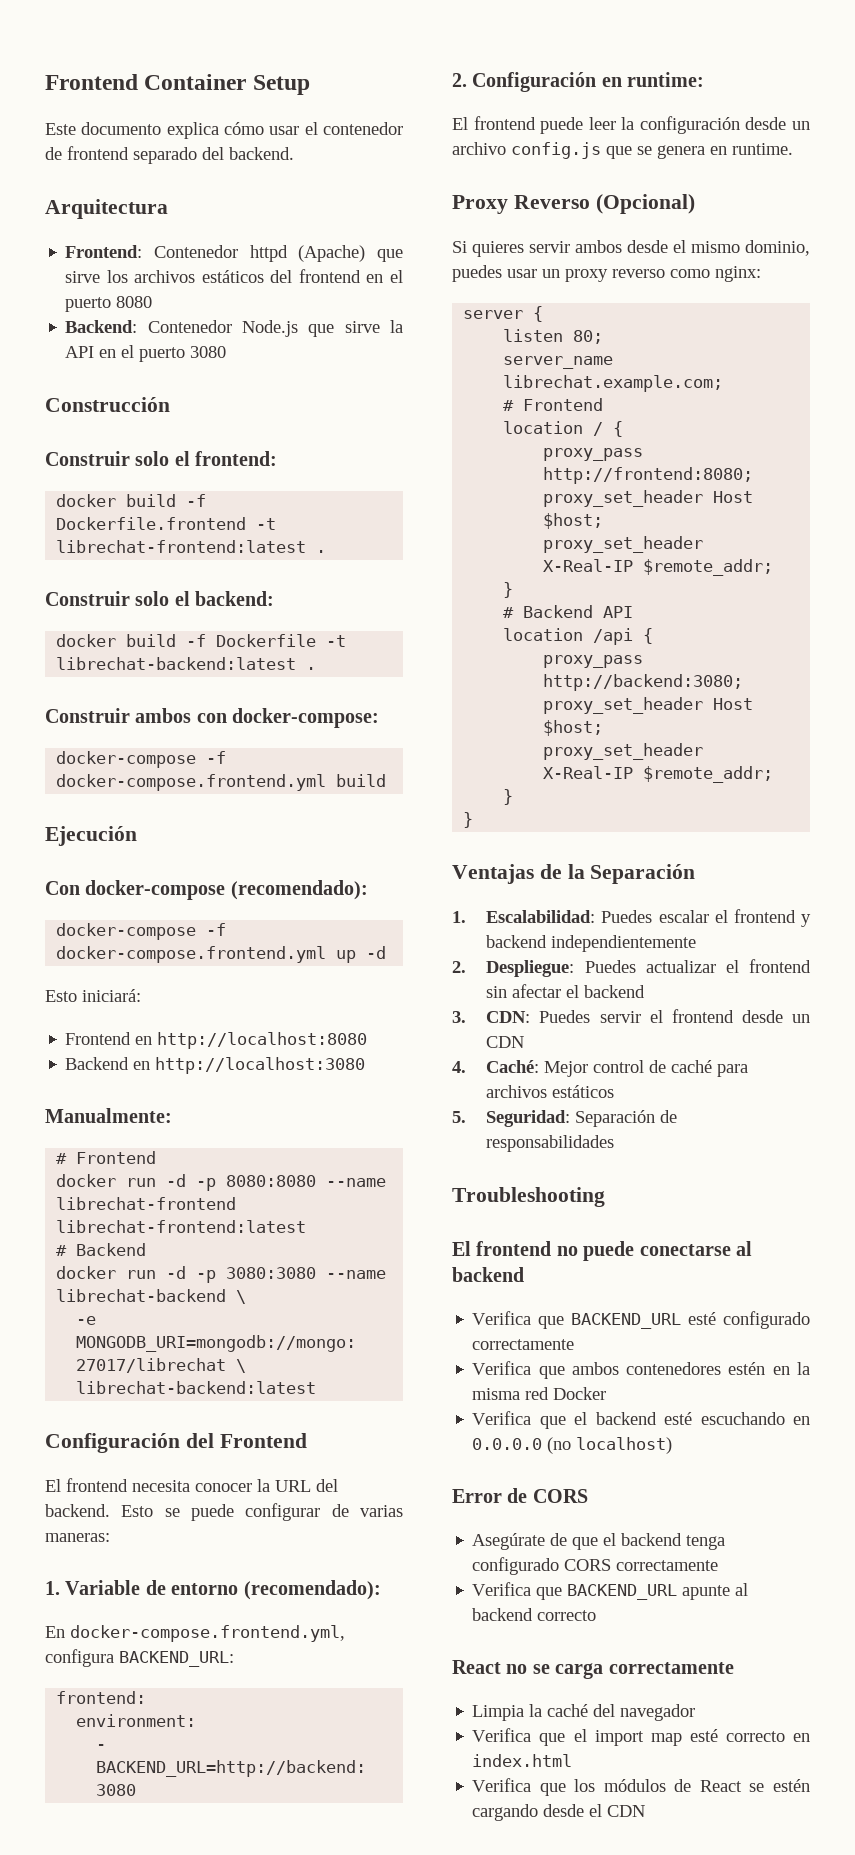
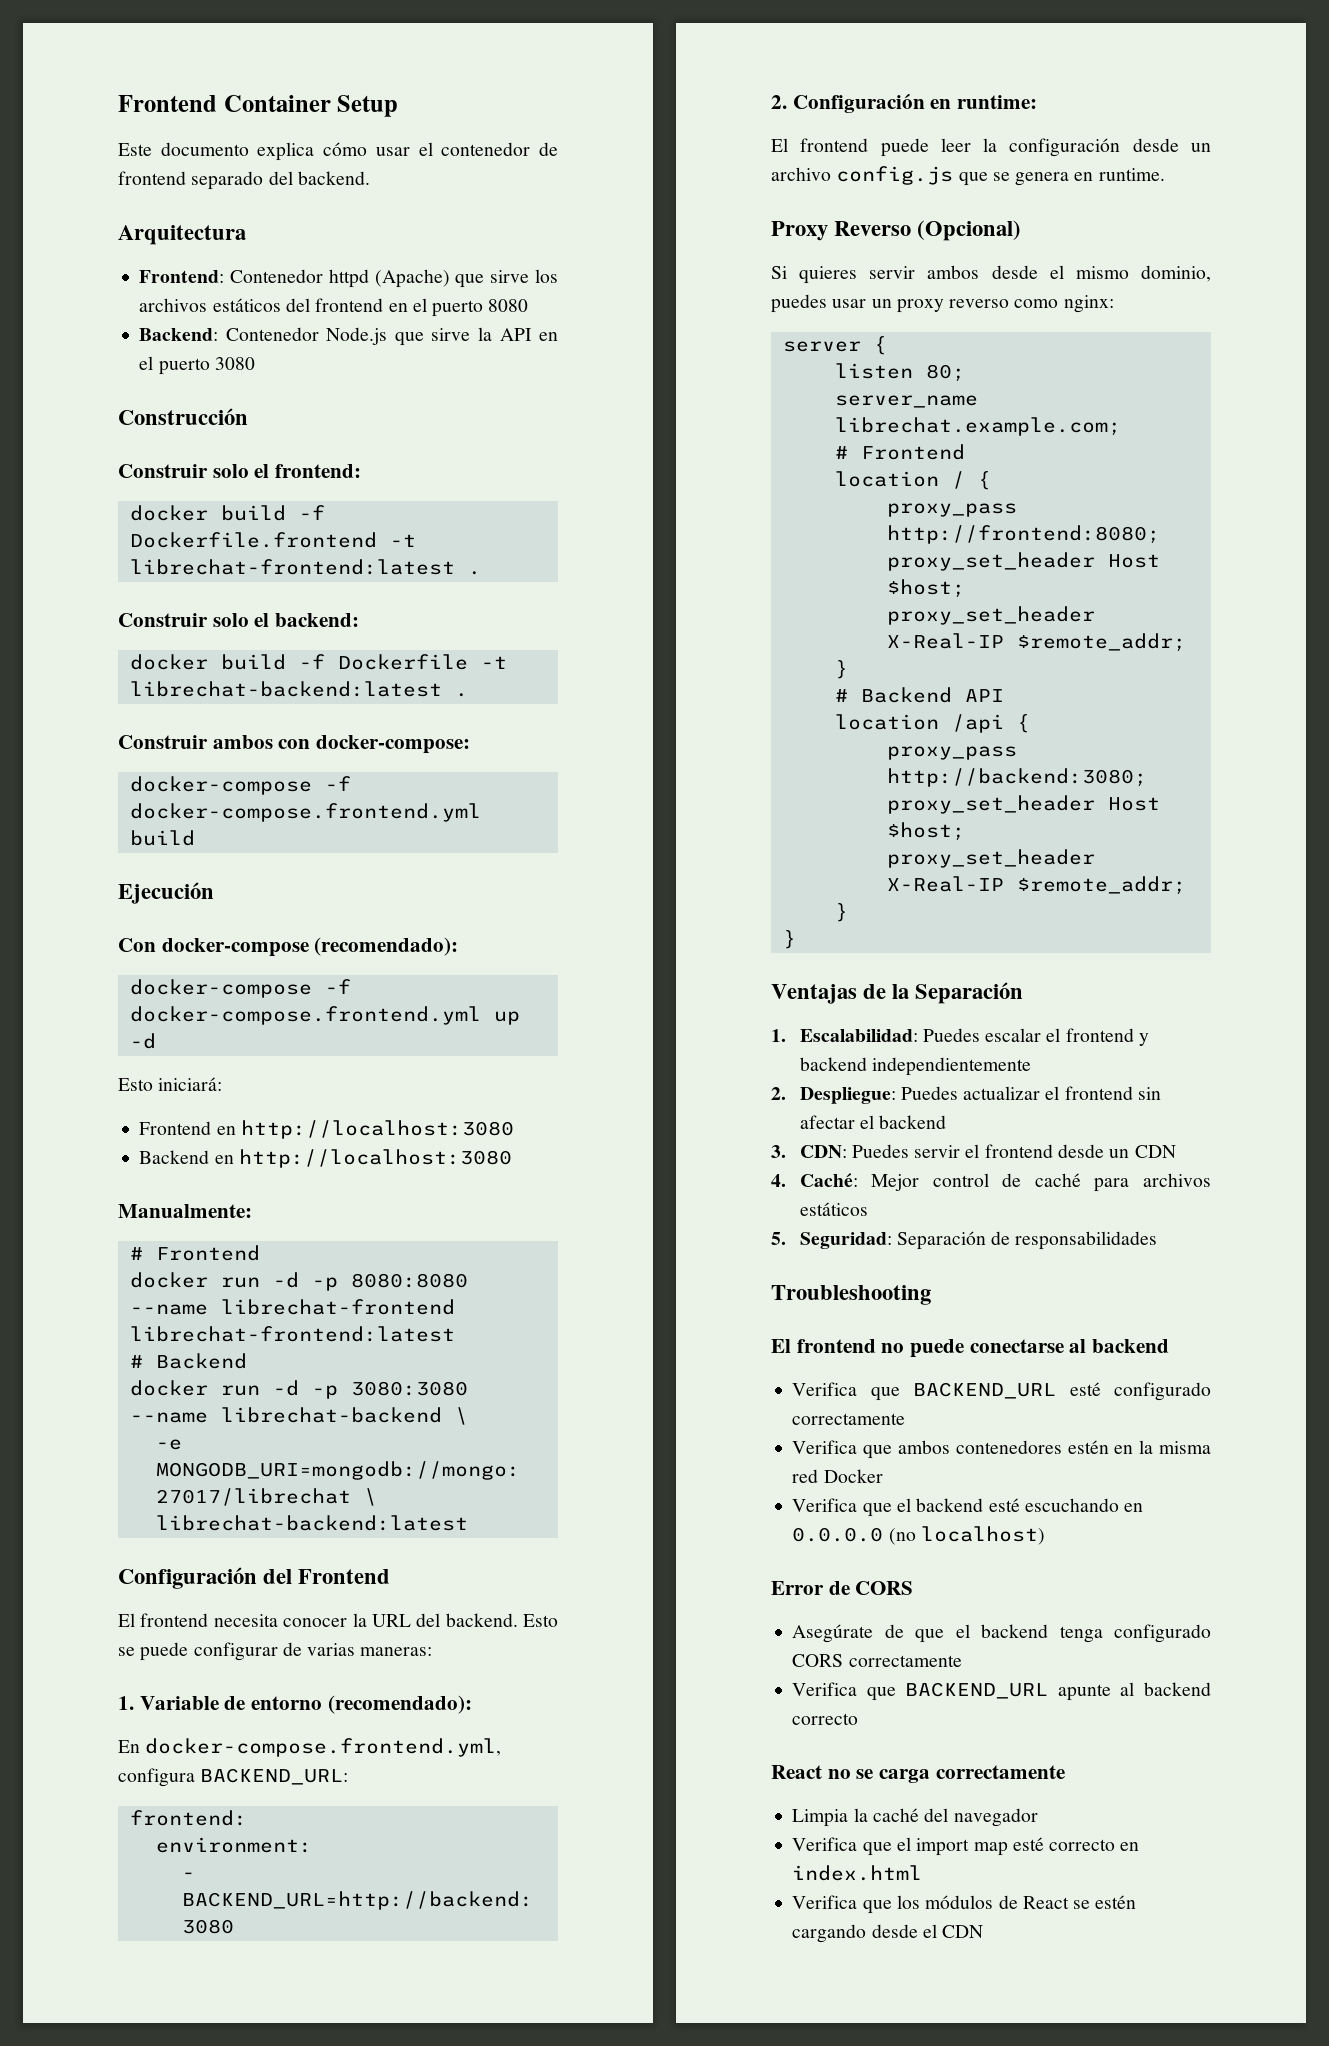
[157,1032,368,1049] http://localhost:8080 -> [240,1120,514,1139] http://localhost:3080

